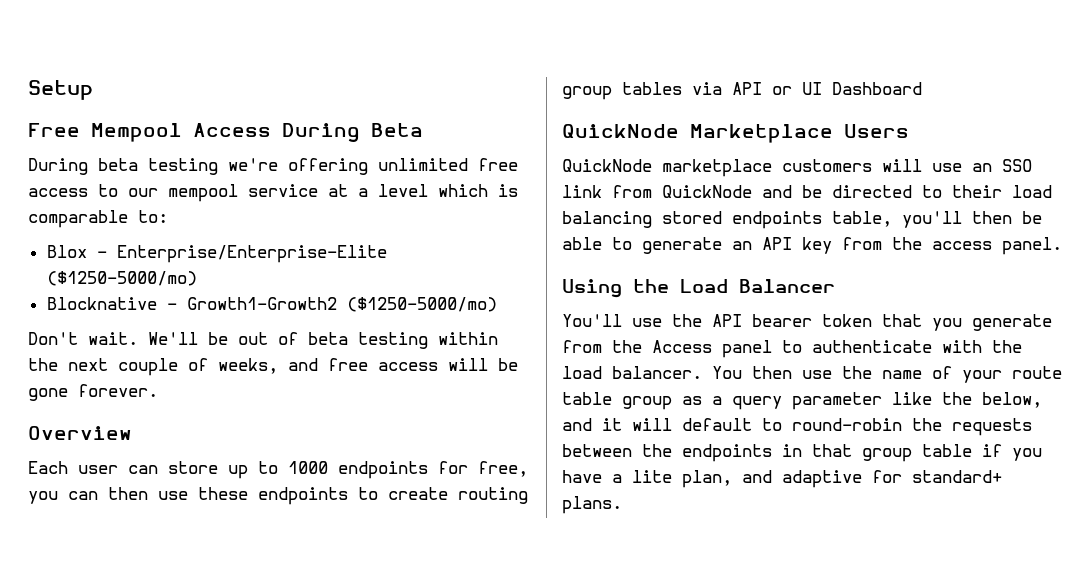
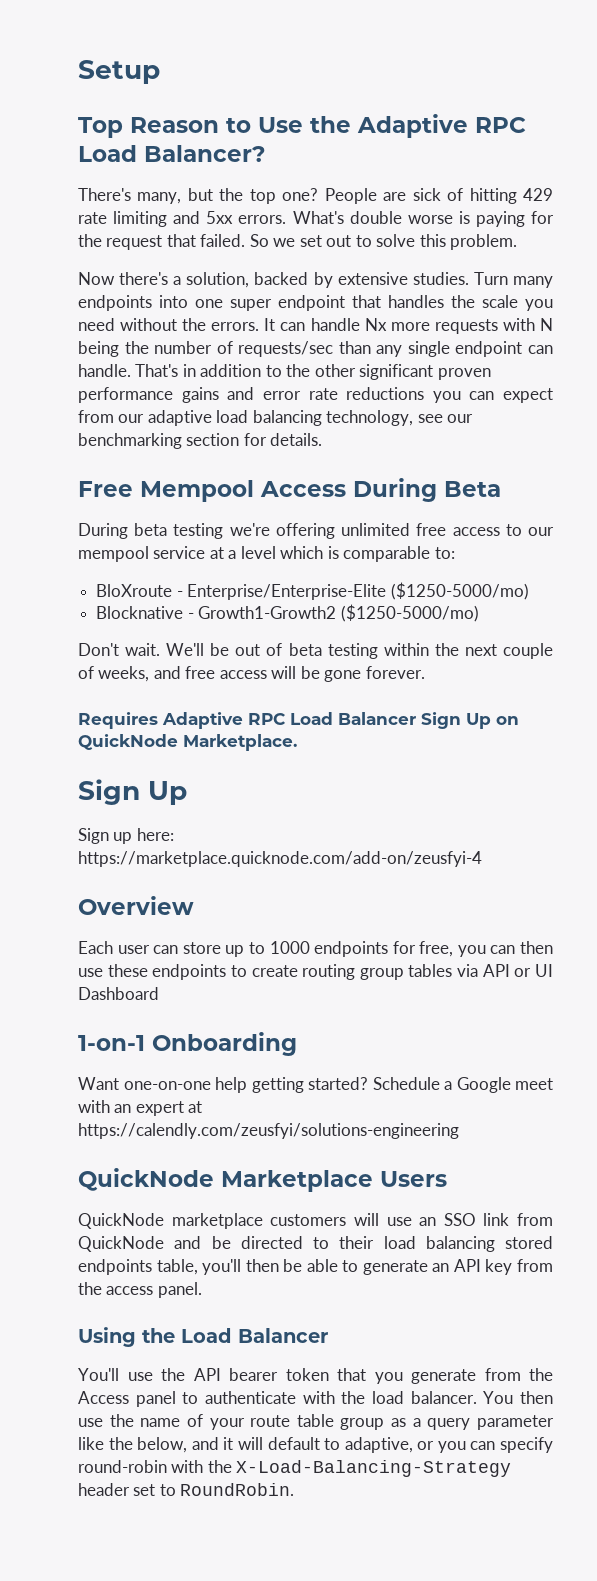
(93, 90) none -> [78,114,526,138] [78,145,266,162] [78,188,553,204] [78,211,555,227] [78,234,518,250] [78,272,553,288] [78,295,553,311] [78,318,553,334] [78,341,553,357] [78,364,491,380] [78,387,553,403] [78,410,474,426] [78,433,323,449] // Top Reason to Use the Adaptive RPC Load Balancer? // There's many, but the top one? People are sick of hitting 429 rate limiting and 5xx errors. What's double worse is paying for the request that failed. So we set out to solve this problem. // Now there's a solution, backed by extensive studies. Turn many endpoints into one super endpoint that handles the scale you need without the errors. It can handle Nx more requests with N being the number of requests/sec than any single endpoint can handle. That's in addition to the other significant proven performance gains and error rate reductions you can expect from our adaptive load balancing technology, see our benchmarking section for details.
[46,245,87,258] Blox -> [96,584,173,597] BloXroute
(158, 390) none -> [78,712,519,729] [78,734,297,751] [78,779,187,805] [78,828,174,844] [78,851,482,867] // Requires Adaptive RPC Load Balancer Sign Up on QuickNode Marketplace. // Sign Up // Sign up here: https://marketplace.quicknode.com/add-on/zeusfyi-4
(922, 88) none -> [78,1032,297,1056] [78,1077,553,1093] [78,1100,203,1116] [78,1123,459,1139] // 1-on-1 Onboarding // Want one-on-one help getting started? Schedule a Google meet with an expert at https://calendly.com/zeusfyi/solutions-engineering
[792,418,1032,436] [562,444,1042,462] [562,470,1002,488] [562,496,622,514] round-robin the requests between the endpoints in that group table if you have a lite plan, and adaptive for standard+ plans. -> [344,1437,553,1453] [78,1460,512,1477] [78,1483,295,1496] adaptive, or you can specify round-robin with the X-Load-Balancing-Strategy header set to RoundRobin.

